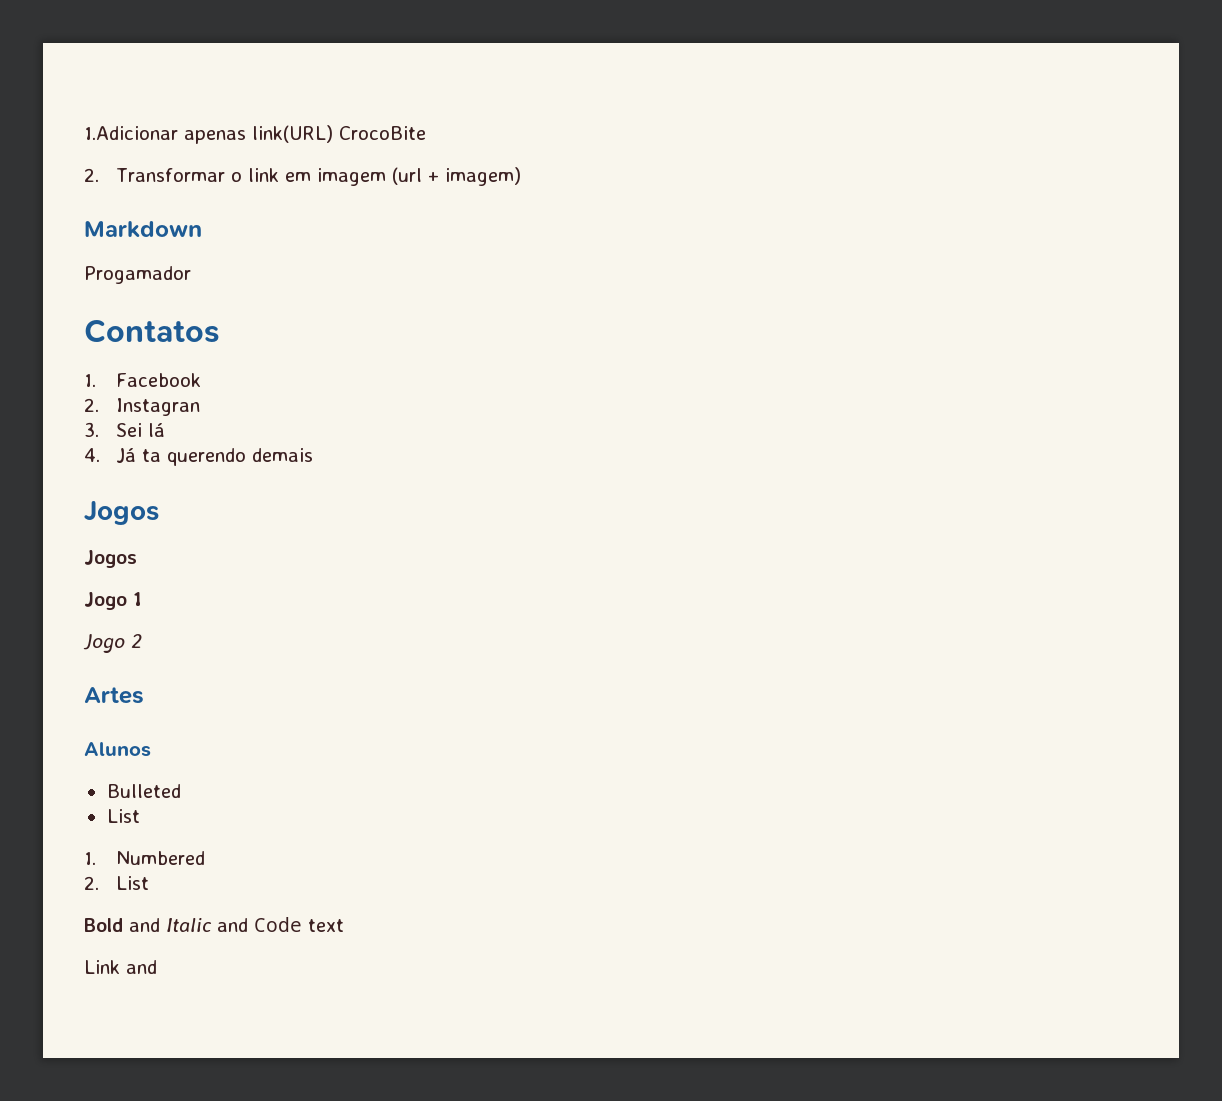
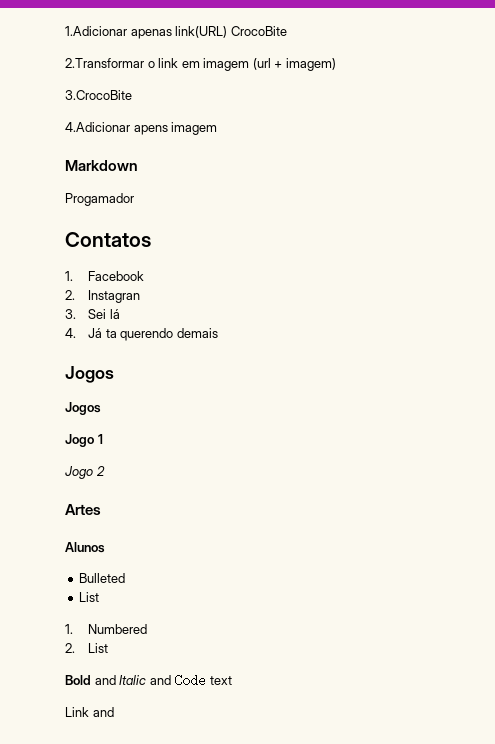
[84,168,226,182] 2. Transformar -> [65,58,144,68] 2.Transformar
(522, 176) none -> [65,90,132,100] [65,122,218,135] // 3.CrocoBite // 4.Adicionar apens imagem

